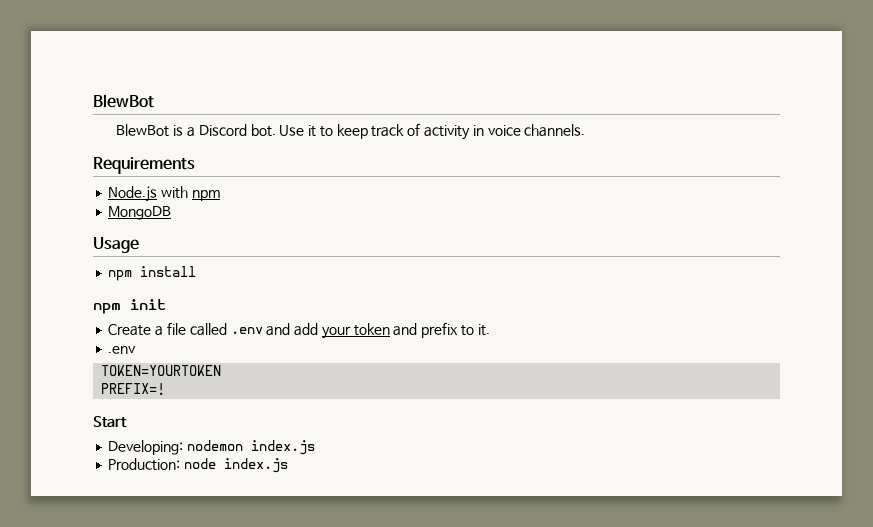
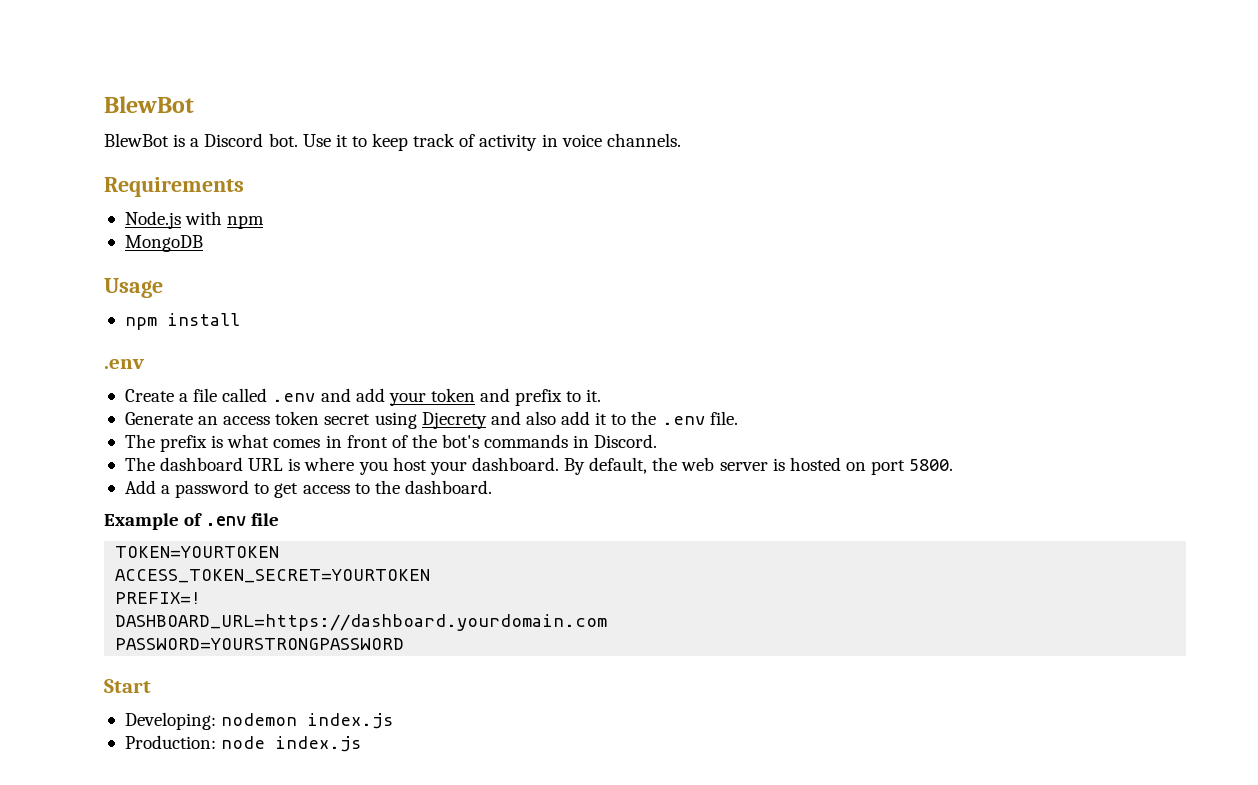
[93,299,166,314] npm init -> [104,359,144,369] .env
[108,346,137,354] .env -> [124,411,738,429] [124,434,658,452] [124,457,954,475] [124,480,492,498] [104,513,280,530] Generate an access token secret using Djecrety and also add it to the .env file. // The prefix is what comes in front of the bot's commands in Discord. // The dashboard URL is where you host your dashboard. By default, the web server is hosted on port 5800. // Add a password to get access to the dashboard. // Example of .env file
(222, 370) none -> [115,569,431,583] // ACCESS_TOKEN_SECRET=YOURTOKEN
(166, 389) none -> [115,614,608,631] [115,638,405,650] // DASHBOARD_URL=https://dashboard.yourdomain.com // PASSWORD=YOURSTRONGPASSWORD

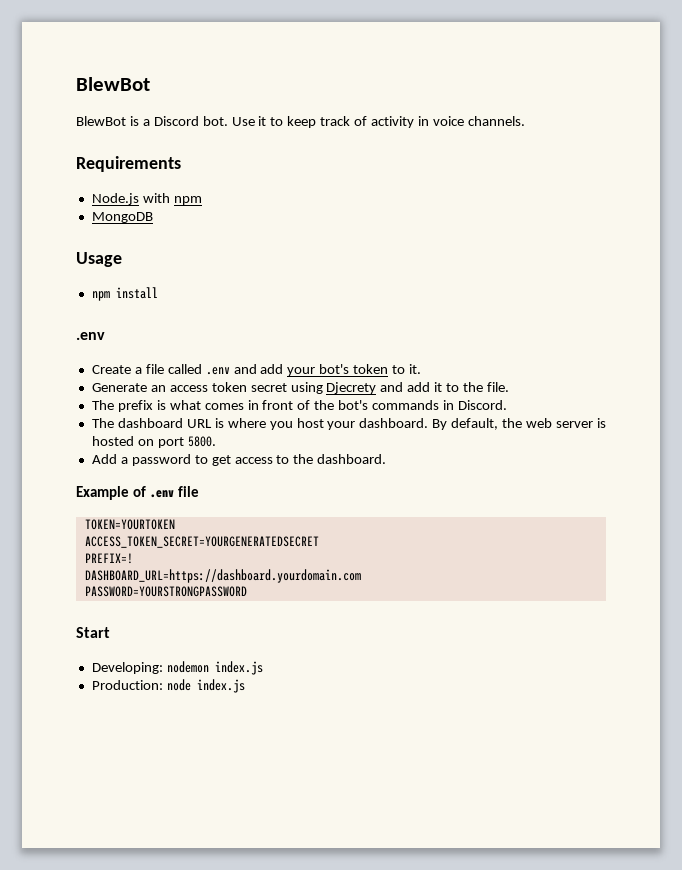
[430,388,563,406] token and prefix -> [319,364,389,374] bot's token
[525,411,556,425] also -> (404, 387) none
[661,416,705,425] .env -> (484, 387) none
[115,569,431,583] ACCESS_TOKEN_SECRET=YOURTOKEN -> [84,536,319,548] ACCESS_TOKEN_SECRET=YOURGENERATEDSECRET

